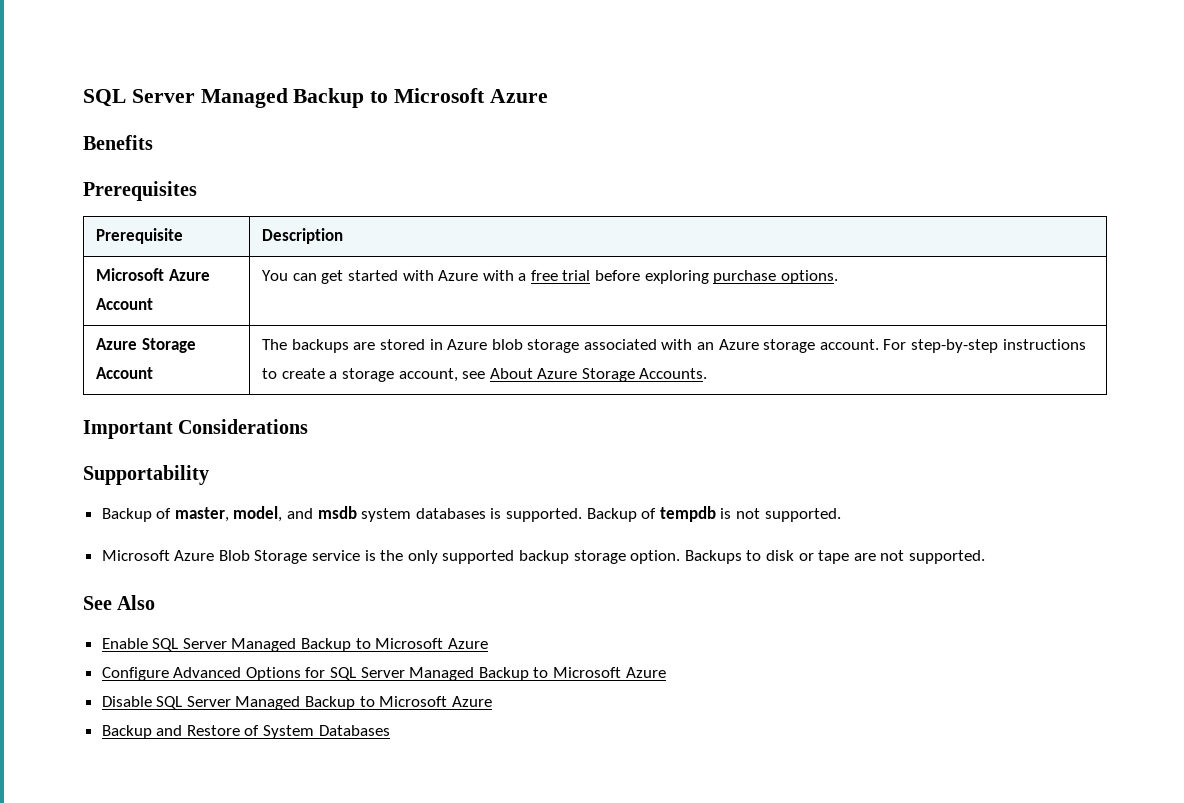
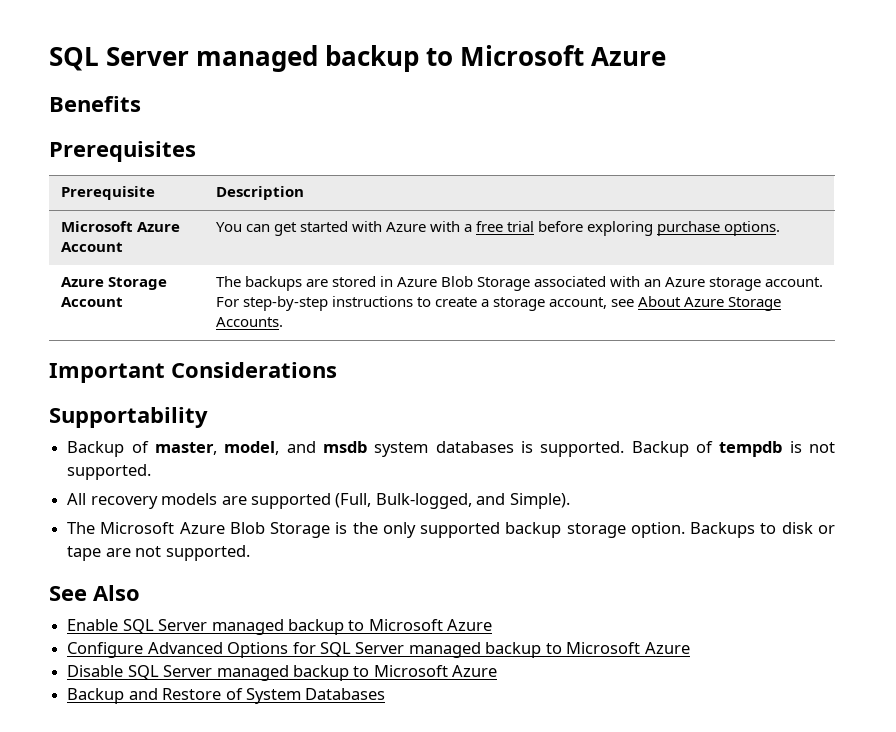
[83,88,365,108] SQL Server Managed Backup -> [49,45,420,72] SQL Server managed backup
[491,339,580,353] blob storage -> [440,276,531,291] Blob Storage
(841, 515) none -> [67,493,570,509] [67,522,96,534] All recovery models are supported (Full, Bulk-logged, and Simple). // The
[312,550,361,561] service -> (331, 530) none
[231,638,352,652] Managed Backup -> [211,619,344,635] managed backup
[409,667,529,681] Managed Backup -> [408,642,542,658] managed backup
[235,696,356,710] Managed Backup -> [216,665,349,681] managed backup

